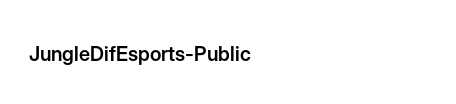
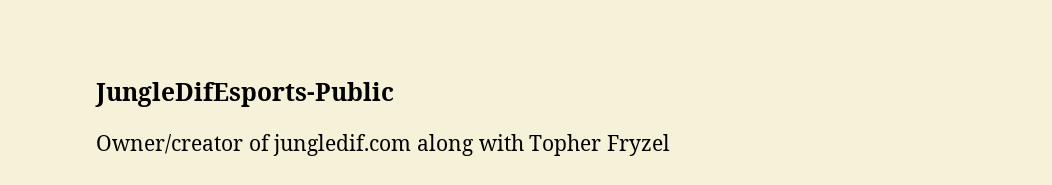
(251, 55) none -> [96,134,671,156] // Owner/creator of jungledif.com along with Topher Fryzel

